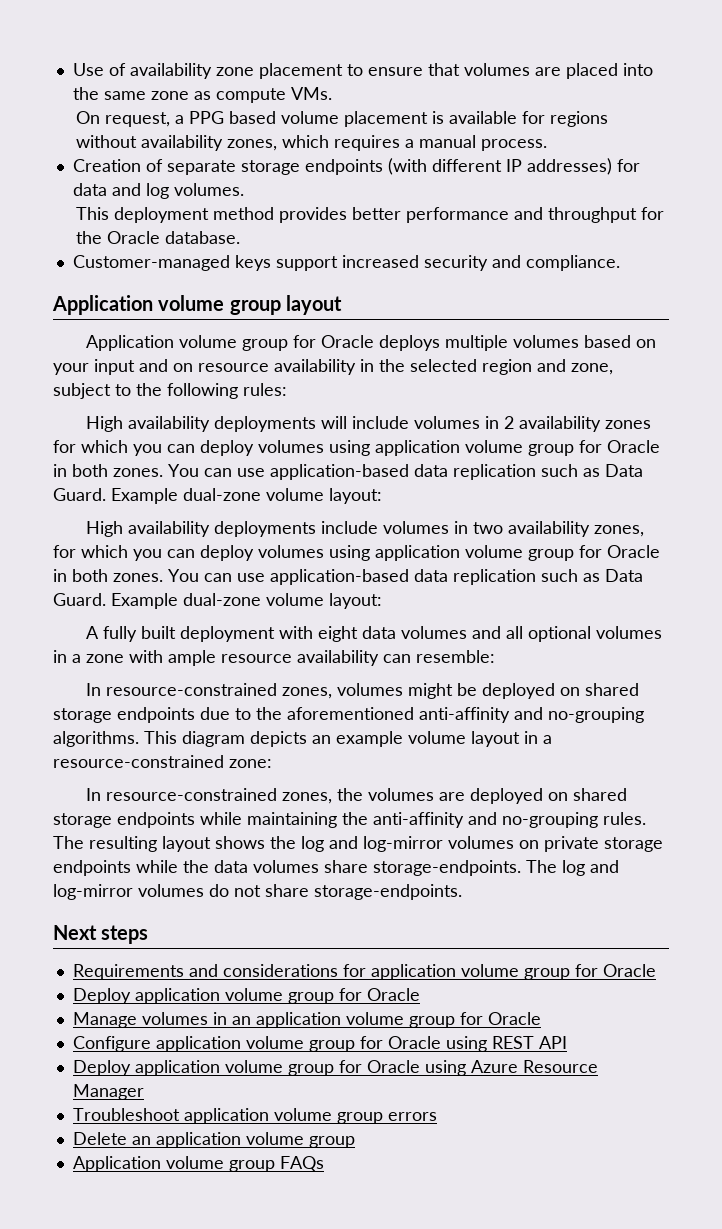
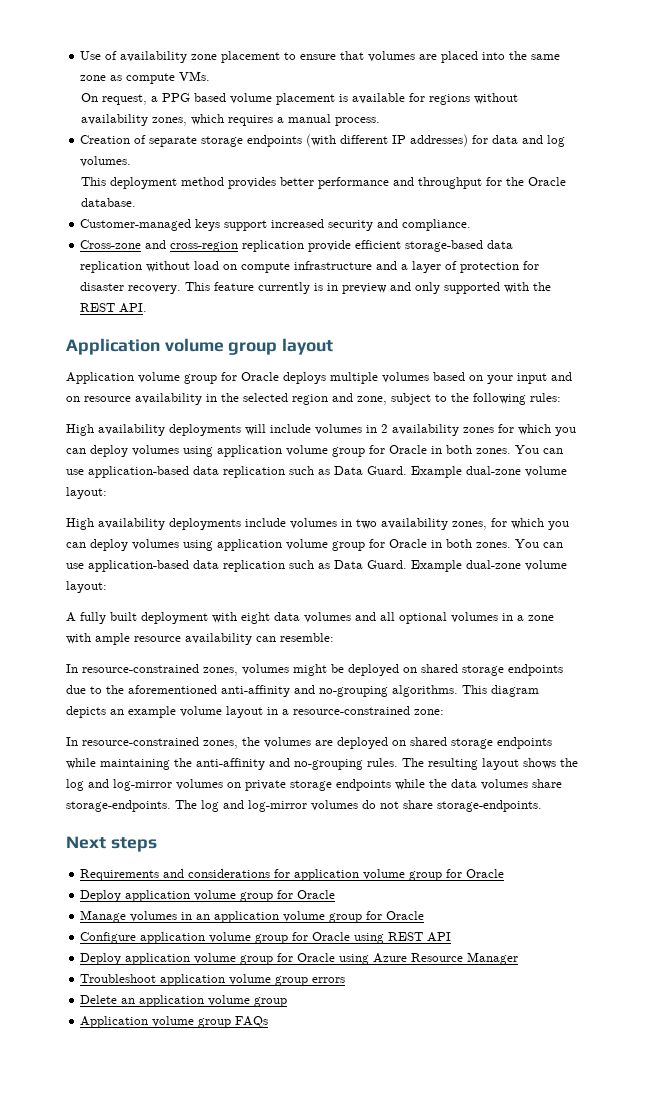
(620, 263) none -> [80,240,514,252] [80,261,540,273] [80,282,552,294] [80,303,148,313] // Cross-zone and cross-region replication provide efficient storage-based data replication without load on compute infrastructure and a layer of protection for disaster recovery. This feature currently is in preview and only supported with the REST API.

